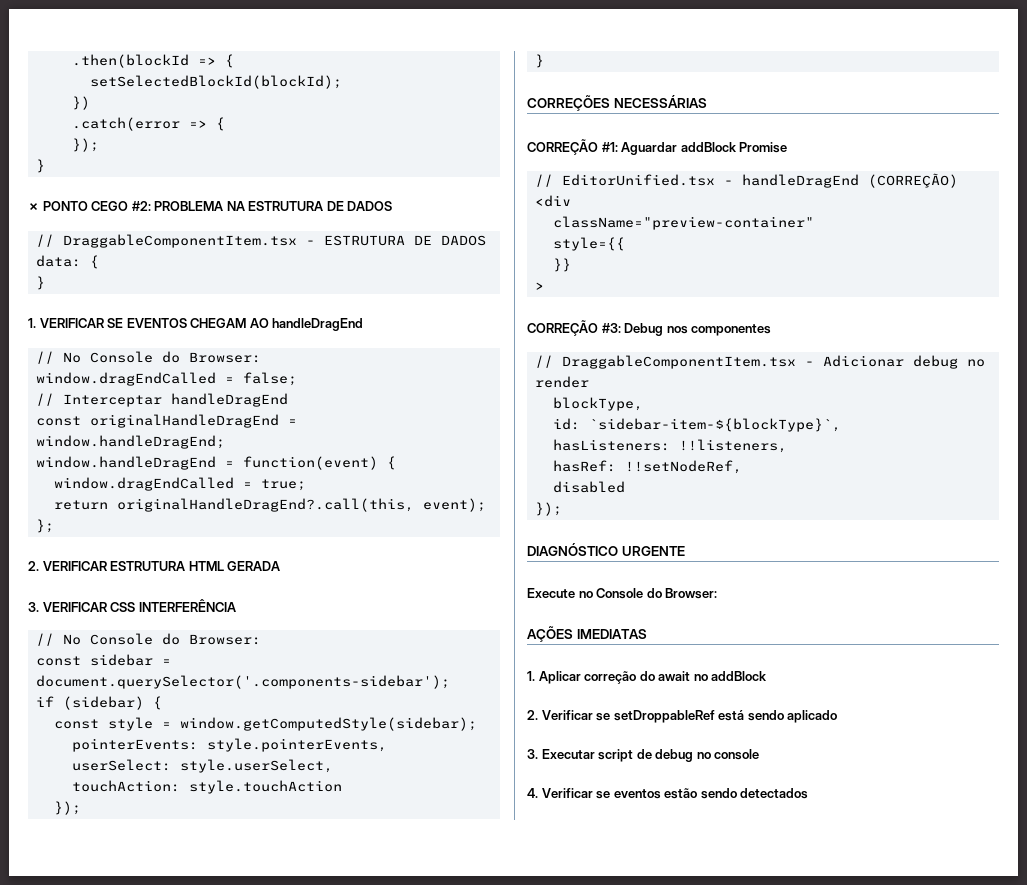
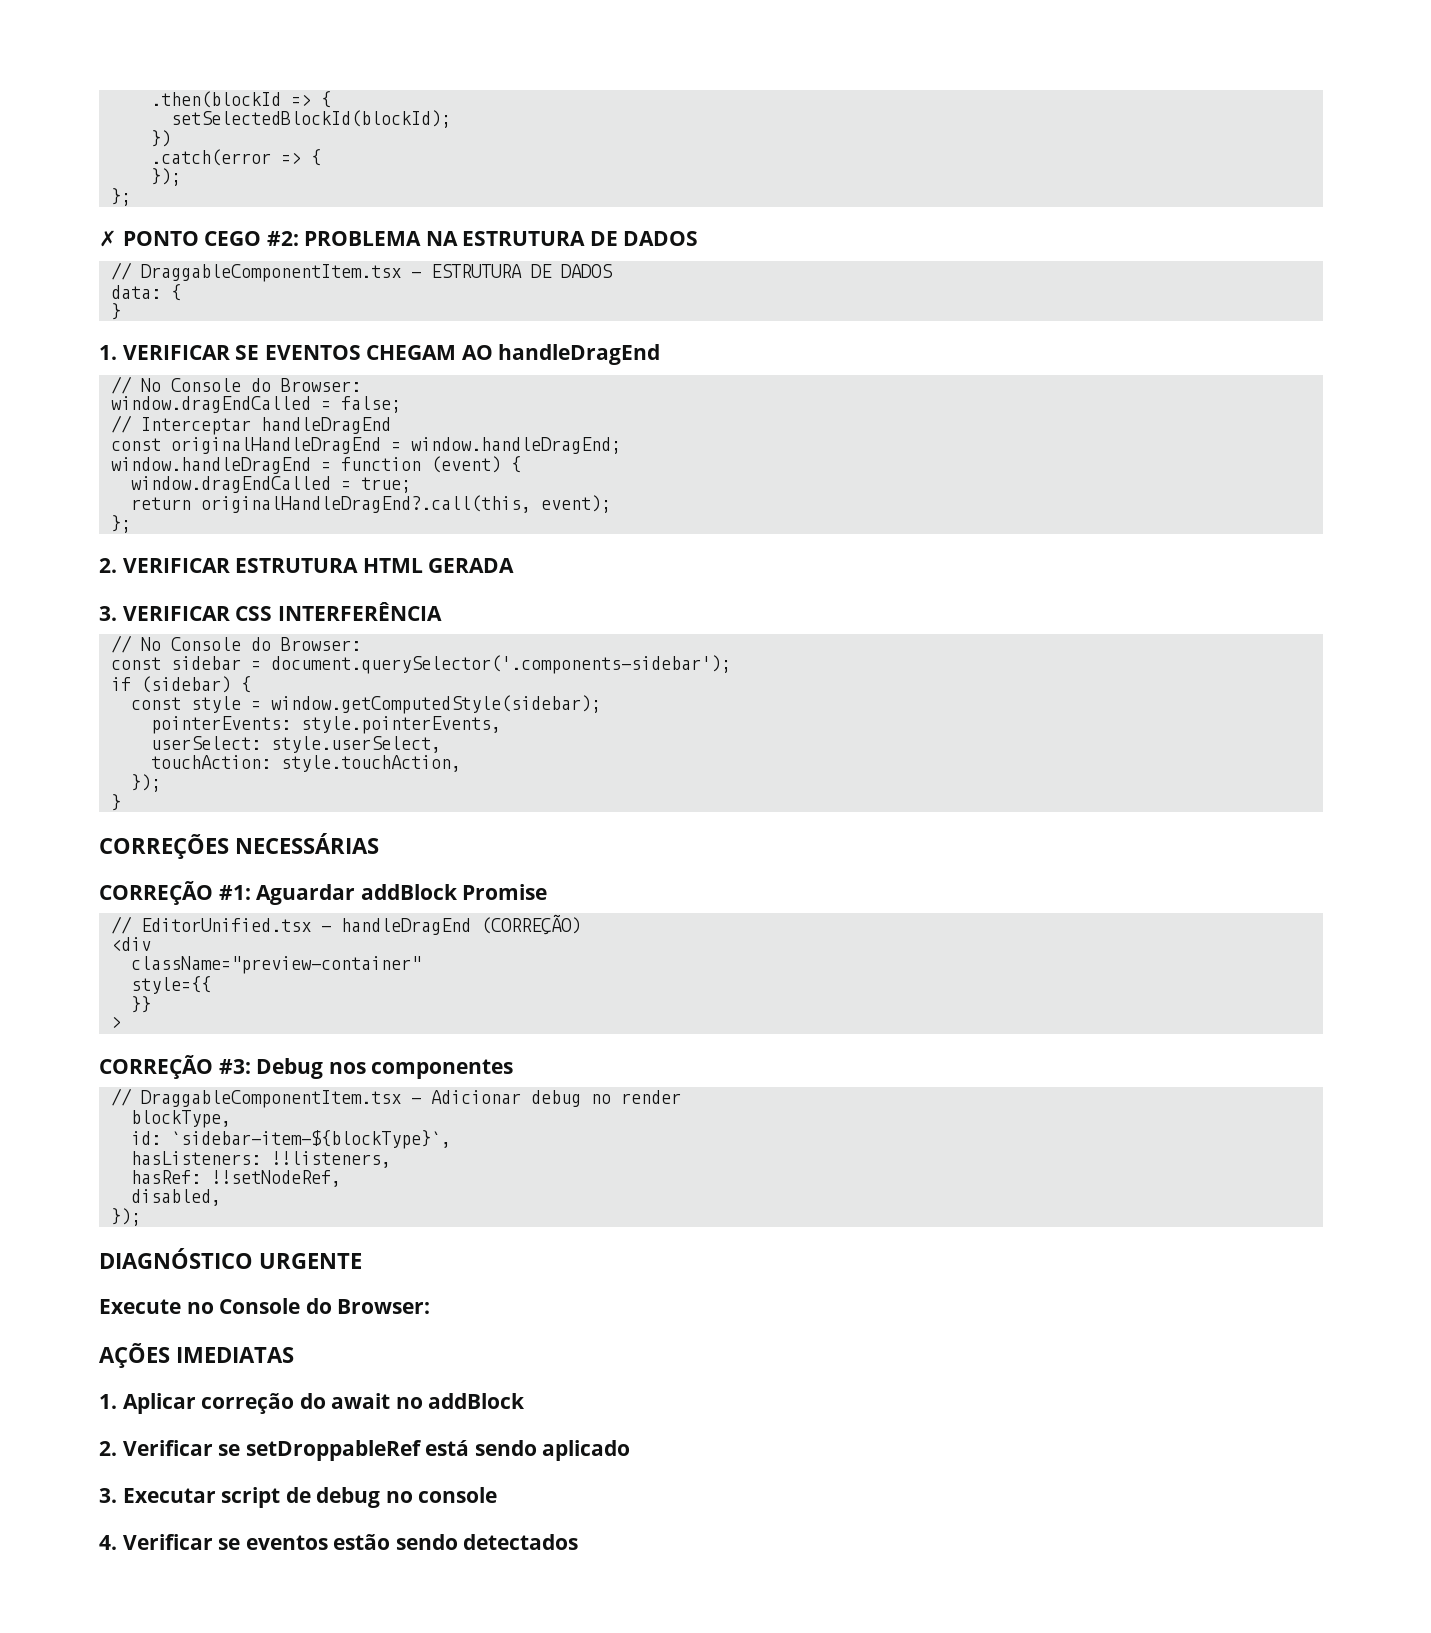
[36,159,46,173] } -> [111,188,132,206] };
[243,456,379,470] function(event) -> [341,456,502,473] function (event)
[189,780,343,794] style.touchAction -> [281,755,462,772] style.touchAction,
[553,481,626,493] disabled -> [131,1189,222,1206] disabled,

